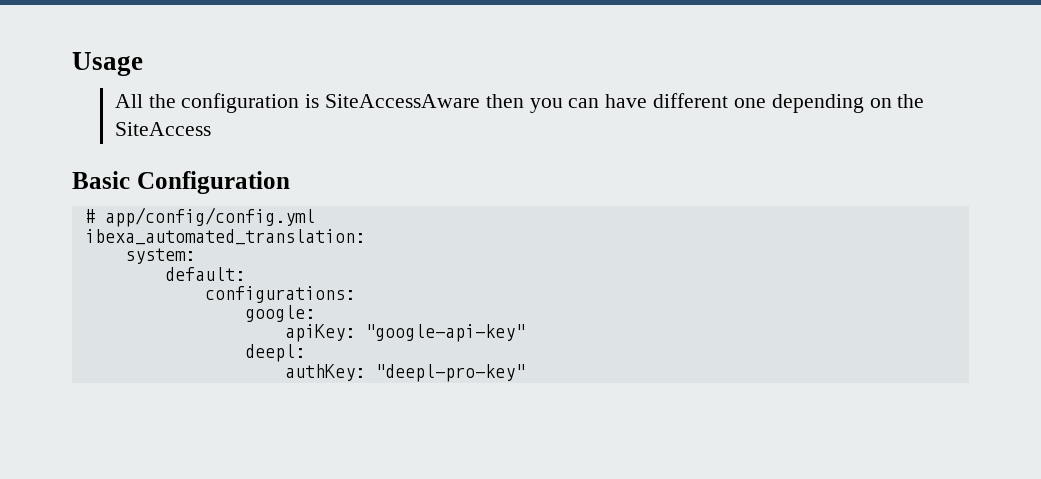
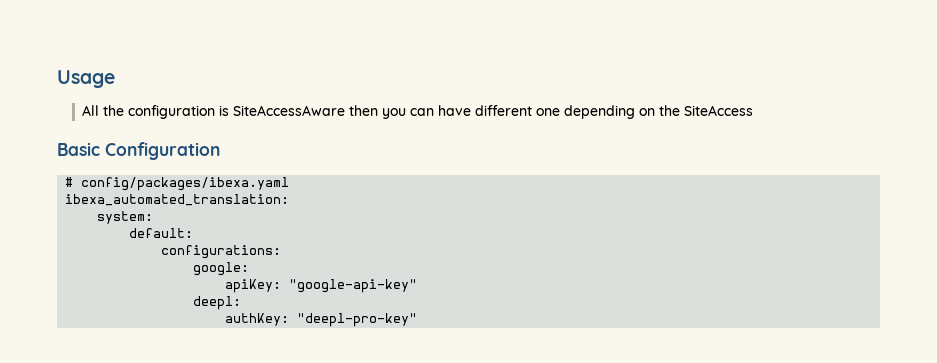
[104,207,315,227] app/config/config.yml -> [81,177,290,191] config/packages/ibexa.yaml

